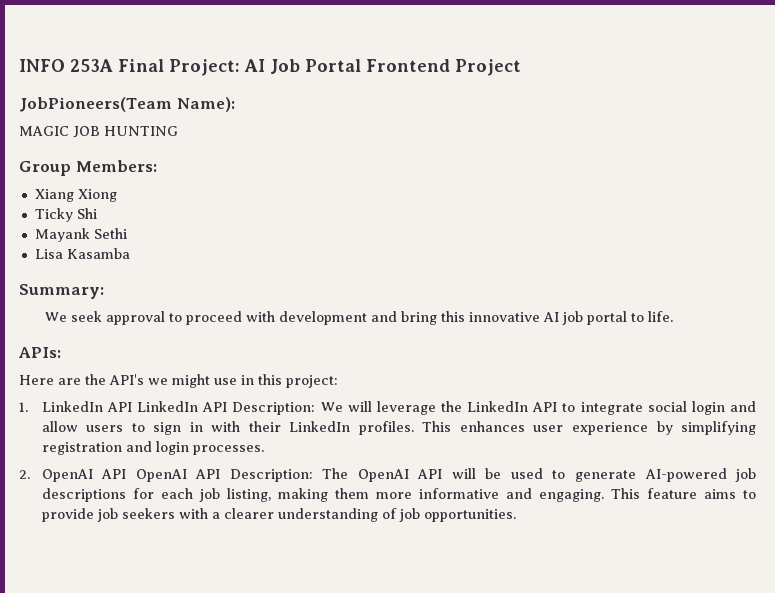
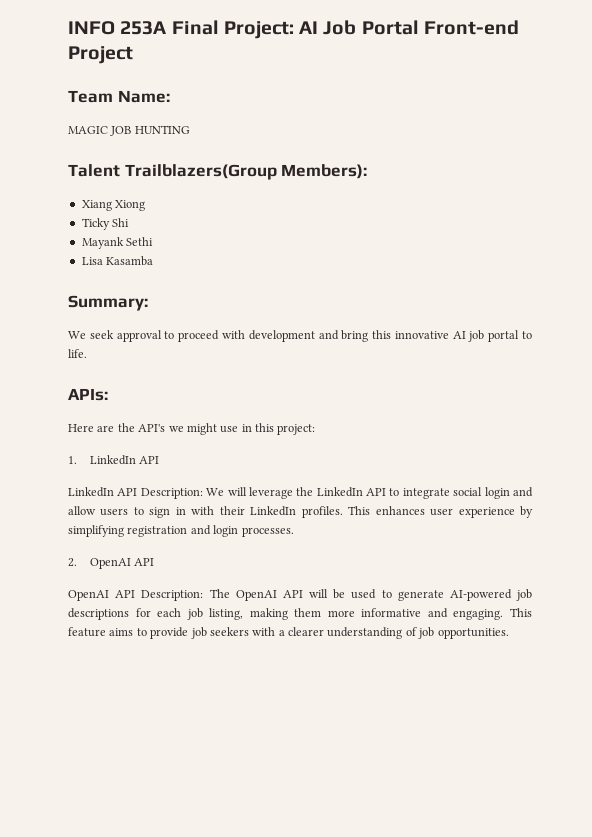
[366,59,450,72] Frontend -> [423,20,519,35] Front-end
[19,97,235,112] JobPioneers(Team Name): -> [68,90,170,103] Team Name:
[19,160,157,176] Group Members: -> [68,164,368,180] Talent Trailblazers(Group Members):
(133, 407) none -> (160, 460) //
(127, 474) none -> (155, 562) //

